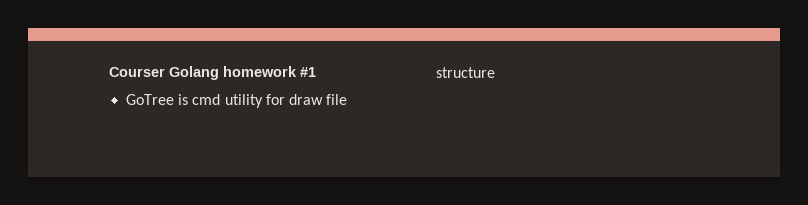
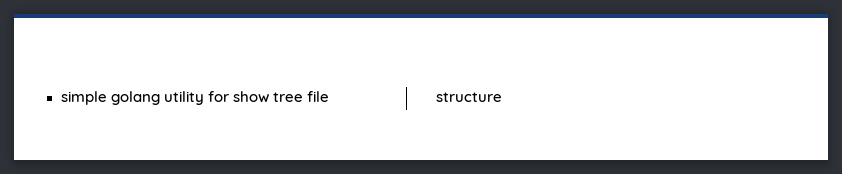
[109,66,316,80] [126,94,323,108] Courser Golang homework #1 // GoTree is cmd utility for draw -> [60,91,303,105] simple golang utility for show tree

